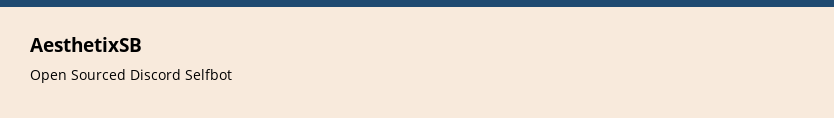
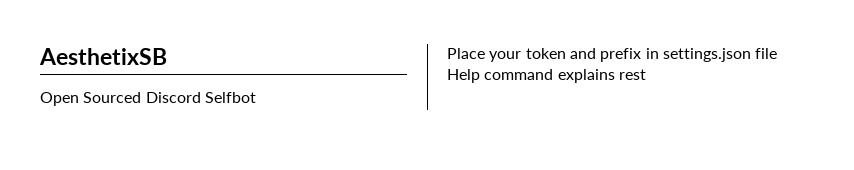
(232, 74) none -> [447,48,778,62] [447,69,646,83] // Place your token and prefix in settings.json file Help command explains rest

